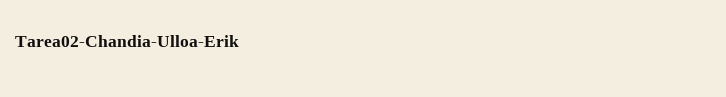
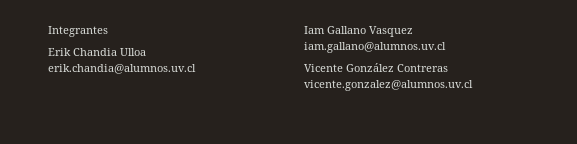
[15,35,239,47] Tarea02-Chandia-Ulloa-Erik -> [48,26,108,37] [48,48,146,56] [48,64,196,74] [304,26,413,37] [304,42,446,53] [304,63,448,72] [304,80,473,91] Integrantes // Erik Chandia Ulloa erik.chandia@alumnos.uv.cl // Iam Gallano Vasquez iam.gallano@alumnos.uv.cl // Vicente González Contreras vicente.gonzalez@alumnos.uv.cl

